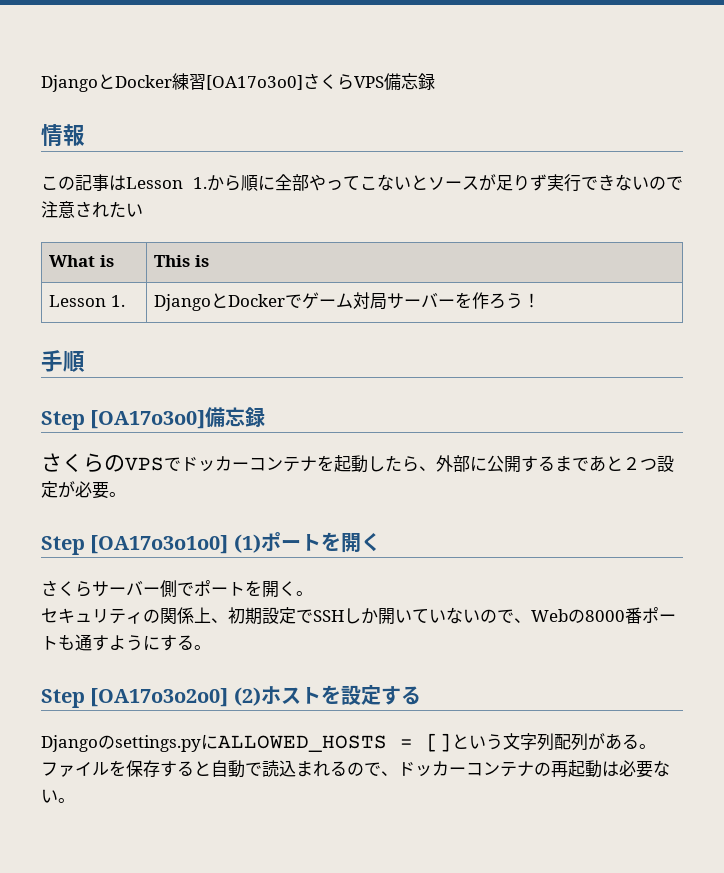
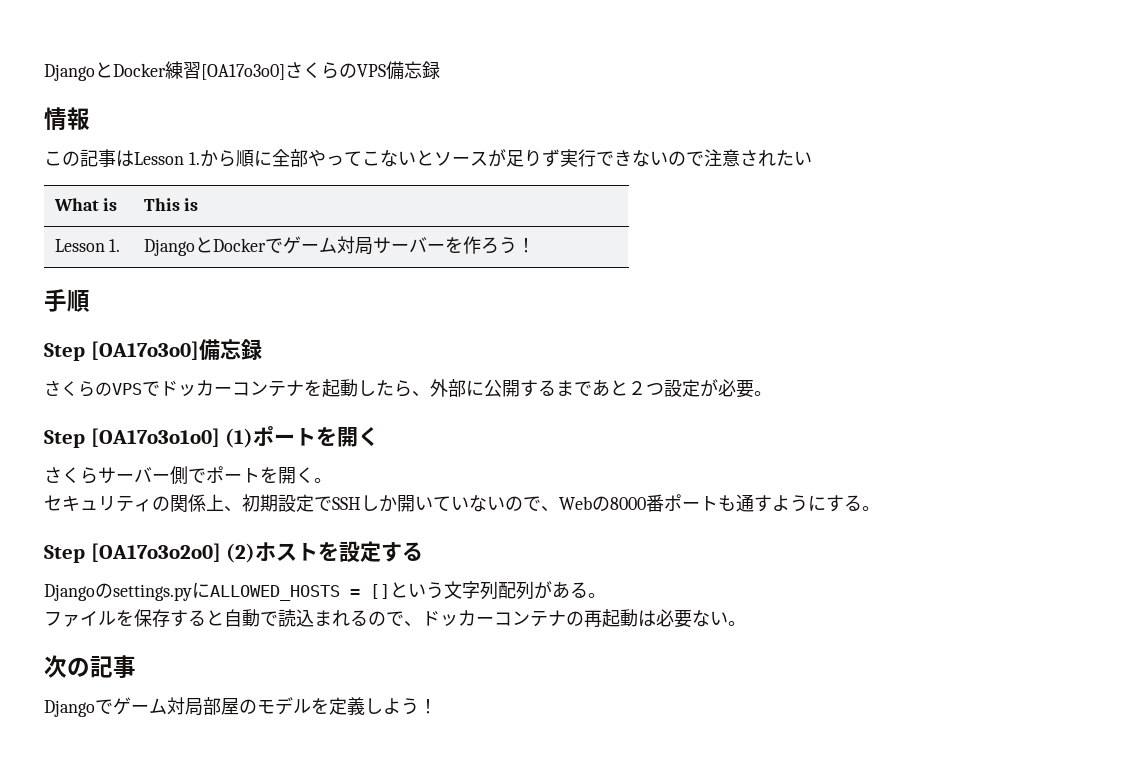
(354, 82) none -> [339,63,357,78] の
(75, 800) none -> [44,655,136,678] [44,697,437,717] // 次の記事 // Djangoでゲーム対局部屋のモデルを定義しよう！

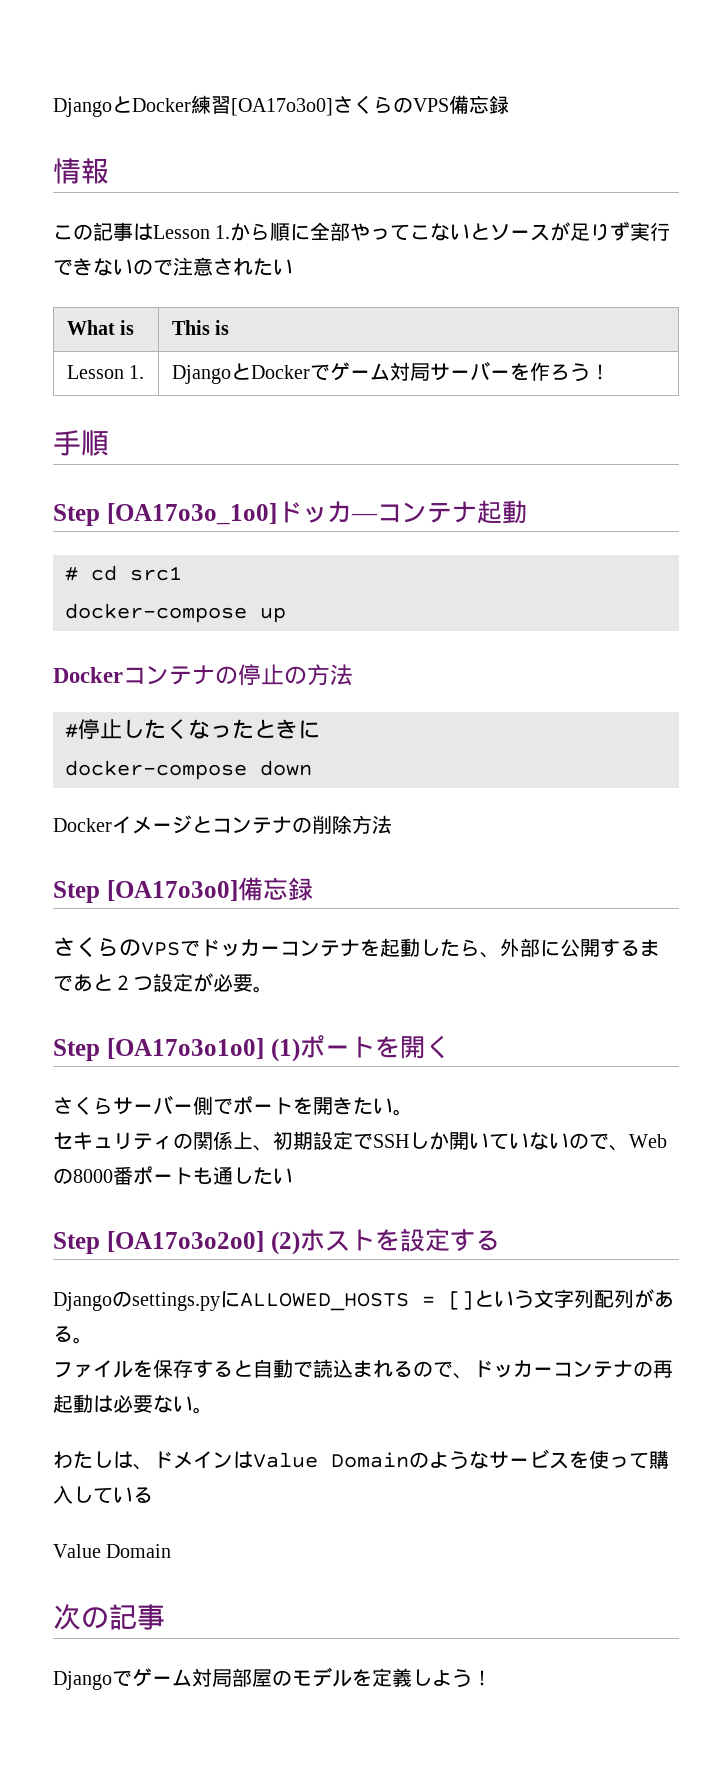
(90, 300) none -> [53,500,527,526] [65,565,182,581] [65,603,286,623] [53,664,353,686] [65,719,320,740] [65,760,312,780] [53,815,392,834] // Step [OA17o3o_1o0]ドッカ―コンテナ起動 // # cd src1 // docker-compose up // Dockerコンテナの停止の方法 // #停止したくなったときに // docker-compose down // Dockerイメージとコンテナの削除方法
[296,467,314,483] く -> [333,1097,393,1115] きたい
[754,495,880,512] すようにする。 -> [233,1167,293,1185] したい
(746, 623) none -> [53,1449,669,1470] [53,1485,153,1504] [53,1544,172,1558] // わたしは、ドメインはValue Domainのようなサービスを使って購入している // Value Domain

